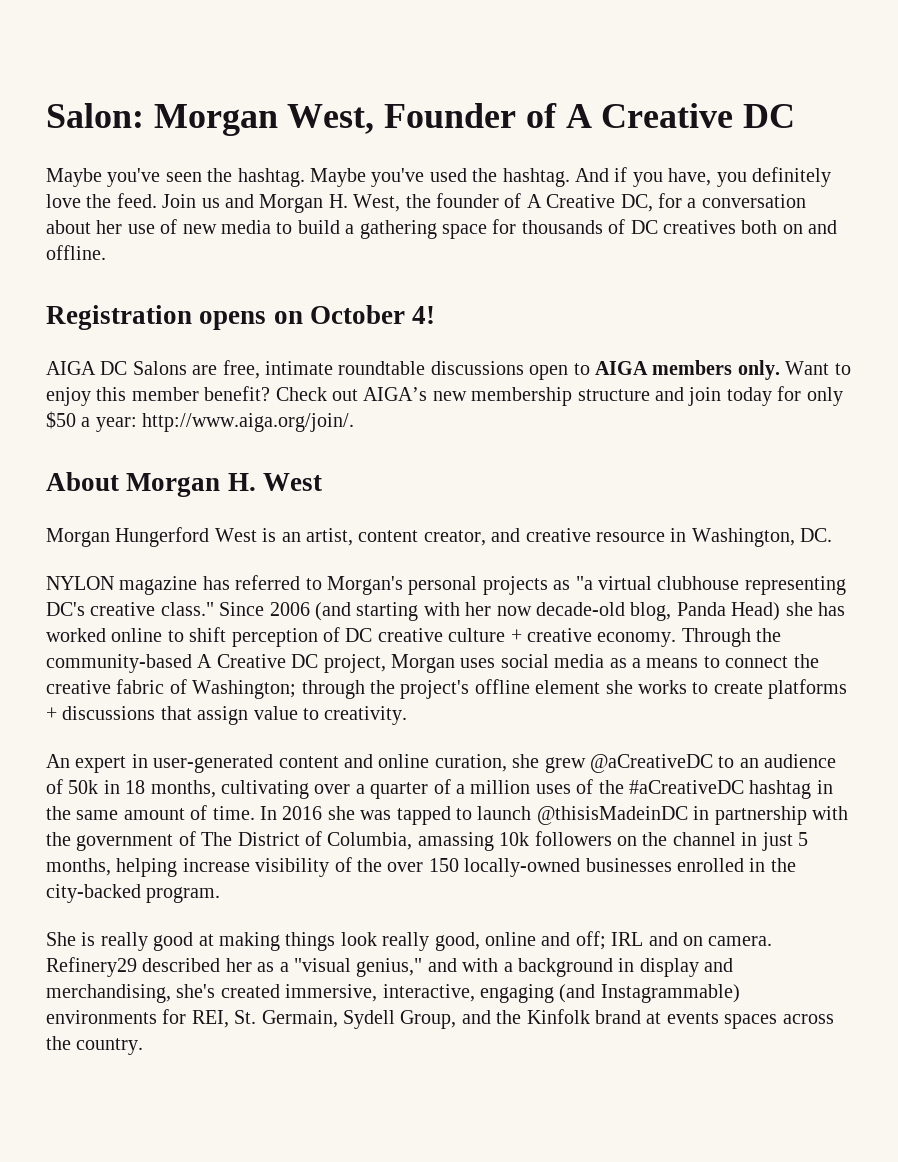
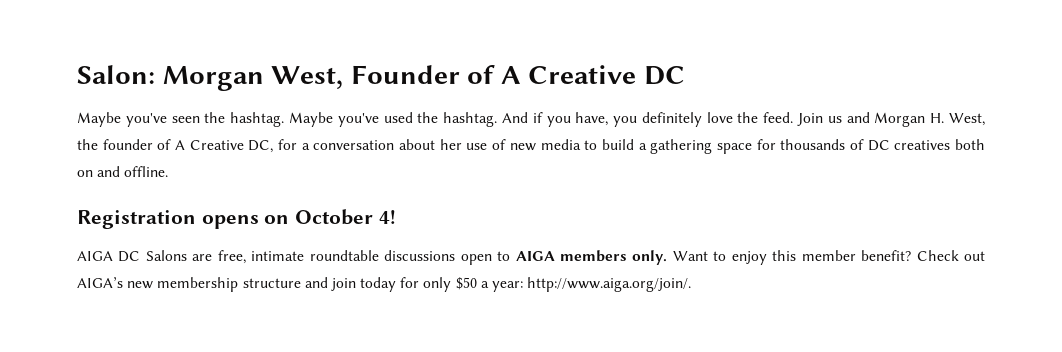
[46,472,322,497] [46,527,833,547] [46,575,846,595] [46,602,845,621] [46,627,782,647] [46,654,819,673] [46,679,848,699] [46,706,408,725] [46,754,837,773] [46,779,833,799] [46,805,848,825] [46,831,808,851] [46,857,796,877] [46,884,221,903] [46,931,773,951] [46,957,734,977] [46,984,740,1003] [46,1009,834,1029] [46,1036,144,1055] // About Morgan H. West // Morgan Hungerford West is an artist, content creator, and creative resource in Washington, DC. // NYLON magazine has referred to Morgan's personal projects as "a virtual clubhouse representing DC's creative class." Since 2006 (and starting with her now decade-old blog, Panda Head) she has worked online to shift perception of DC creative culture + creative economy. Through the community-based A Creative DC project, Morgan uses social media as a means to connect the creative fabric of Washington; through the project's offline element she works to create platforms + discussions that assign value to creativity. // An expert in user-generated content and online curation, she grew @aCreativeDC to an audience of 50k in 18 months, cultivating over a quarter of a million uses of the #aCreativeDC hashtag in the same amount of time. In 2016 she was tapped to launch @thisisMadeinDC in partnership with the government of The District of Columbia, amassing 10k followers on the channel in just 5 months, helping increase visibility of the over 150 locally-owned businesses enrolled in the city-backed program. // She is really good at making things look really good, online and off; IRL and on camera. Refinery29 described her as a "visual genius," and with a background in display and merchandising, she's created immersive, interactive, engaging (and Instagrammable) environments for REI, St. Germain, Sydell Group, and the Kinfolk brand at events spaces across the country. -> (692, 284) none

